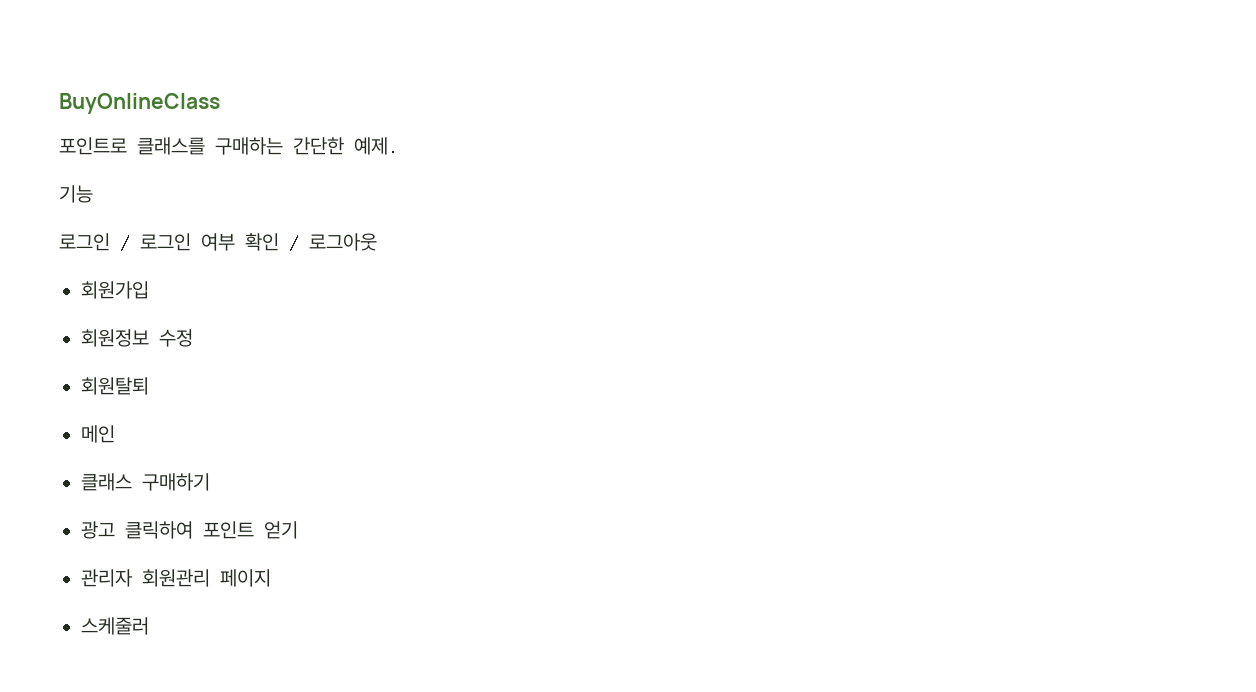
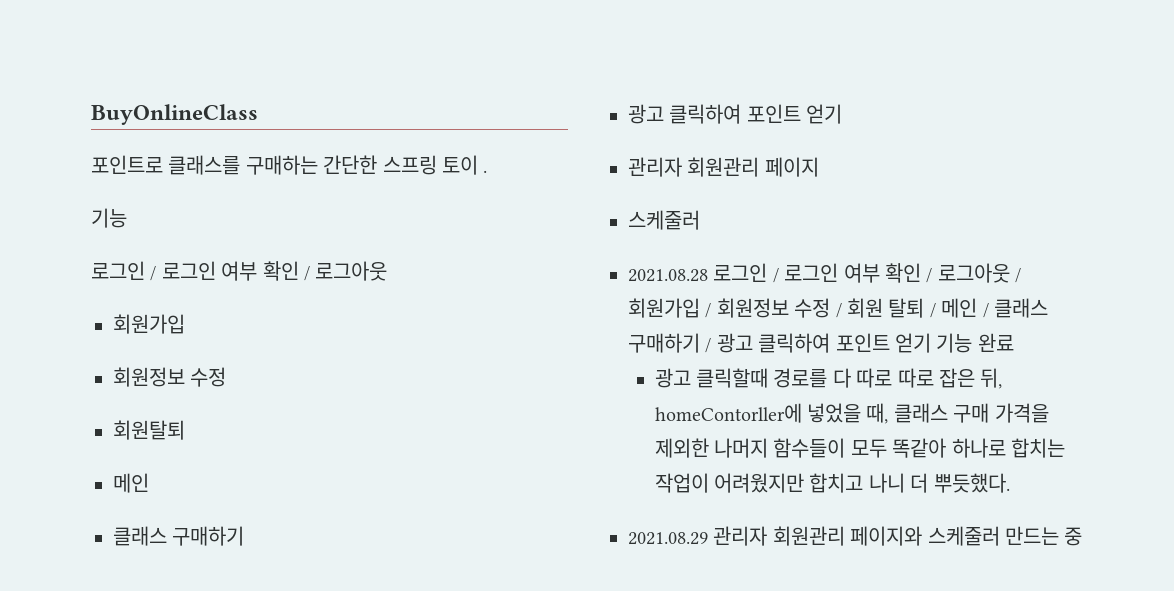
[354,137,398,157] 예제. -> [382,155,488,175] 스프링 토이 .
(149, 626) none -> [628,263,1022,283] [628,298,1048,318] [628,333,1014,353] [654,368,1003,389] [654,403,1049,424] [654,438,1065,458] [654,473,1010,493] [628,526,1083,546] // 2021.08.28 로그인 / 로그인 여부 확인 / 로그아웃 / 회원가입 / 회원정보 수정 / 회원 탈퇴 / 메인 / 클래스 구매하기 / 광고 클릭하여 포인트 얻기 기능 완료 // 광고 클릭할때 경로를 다 따로 따로 잡은 뒤, homeContorller에 넣었을 때, 클래스 구매 가격을 제외한 나머지 함수들이 모두 똑같아 하나로 합치는 작업이 어려웠지만 합치고 나니 더 뿌듯했다. // 2021.08.29 관리자 회원관리 페이지와 스케줄러 만드는 중

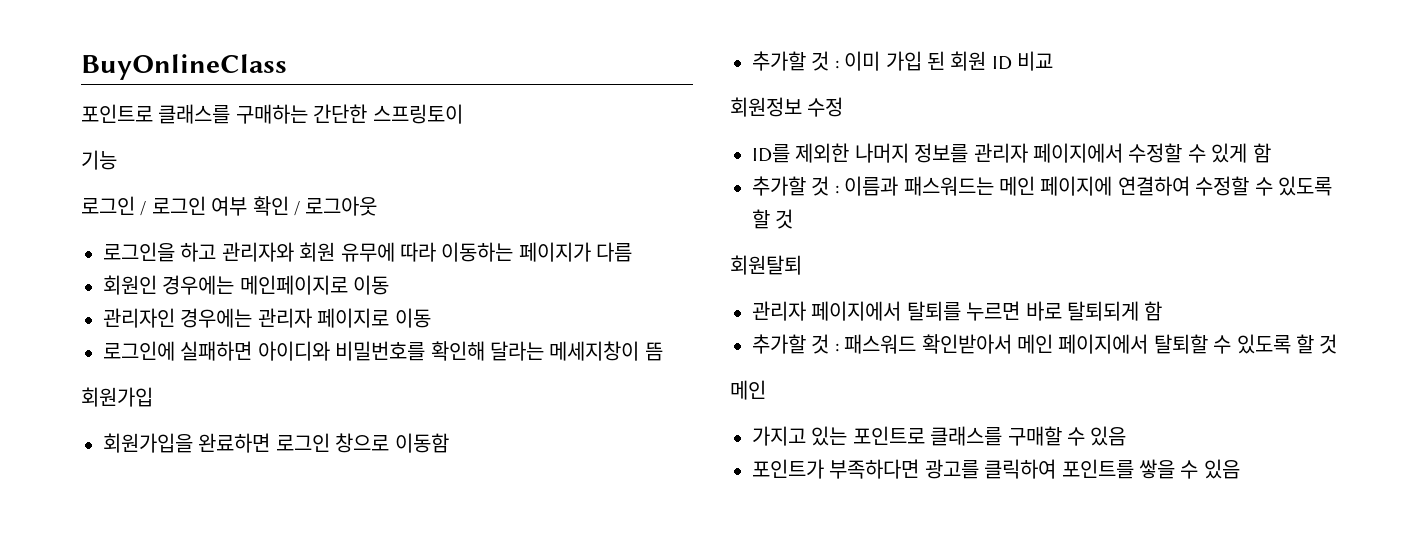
[382,155,488,175] 스프링 토이 . -> [372,104,463,124] 스프링토이
[113,314,185,334] [113,367,227,387] [113,420,185,440] [113,473,149,493] [113,526,245,546] [628,104,843,124] [628,157,819,177] [628,210,700,230] [628,263,1022,283] [628,298,1048,318] [628,333,1014,353] [654,368,1003,389] [654,403,1049,424] [654,438,1065,458] [654,473,1010,493] [628,526,1083,546] 회원가입 // 회원정보 수정 // 회원탈퇴 // 메인 // 클래스 구매하기 // 광고 클릭하여 포인트 얻기 // 관리자 회원관리 페이지 // 스케줄러 // 2021.08.28 로그인 / 로그인 여부 확인 / 로그아웃 / 회원가입 / 회원정보 수정 / 회원 탈퇴 / 메인 / 클래스 구매하기 / 광고 클릭하여 포인트 얻기 기능 완료 // 광고 클릭할때 경로를 다 따로 따로 잡은 뒤, homeContorller에 넣었을 때, 클래스 구매 가격을 제외한 나머지 함수들이 모두 똑같아 하나로 합치는 작업이 어려웠지만 합치고 나니 더 뿌듯했다. // 2021.08.29 관리자 회원관리 페이지와 스케줄러 만드는 중 -> [103,242,633,262] [103,275,390,295] [103,308,431,328] [103,341,663,361] [81,387,153,407] [103,433,449,453] [752,51,1054,71] [730,97,844,117] [752,143,1271,163] [752,176,1332,196] [752,209,794,229] [730,255,802,275] [752,301,1163,321] [752,334,1338,354] [730,380,766,400] [752,426,1127,446] [752,459,1240,479] 로그인을 하고 관리자와 회원 유무에 따라 이동하는 페이지가 다름 // 회원인 경우에는 메인페이지로 이동 // 관리자인 경우에는 관리자 페이지로 이동 // 로그인에 실패하면 아이디와 비밀번호를 확인해 달라는 메세지창이 뜸 // 회원가입 // 회원가입을 완료하면 로그인 창으로 이동함 // 추가할 것 : 이미 가입 된 회원 ID 비교 // 회원정보 수정 // ID를 제외한 나머지 정보를 관리자 페이지에서 수정할 수 있게 함 // 추가할 것 : 이름과 패스워드는 메인 페이지에 연결하여 수정할 수 있도록 할 것 // 회원탈퇴 // 관리자 페이지에서 탈퇴를 누르면 바로 탈퇴되게 함 // 추가할 것 : 패스워드 확인받아서 메인 페이지에서 탈퇴할 수 있도록 할 것 // 메인 // 가지고 있는 포인트로 클래스를 구매할 수 있음 // 포인트가 부족하다면 광고를 클릭하여 포인트를 쌓을 수 있음

